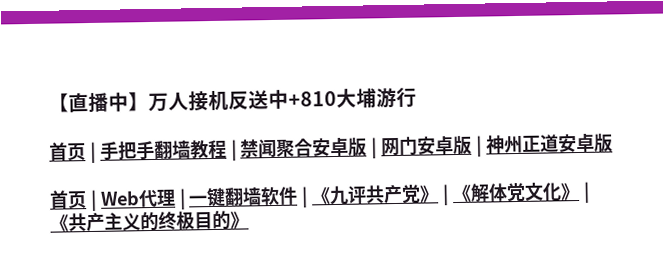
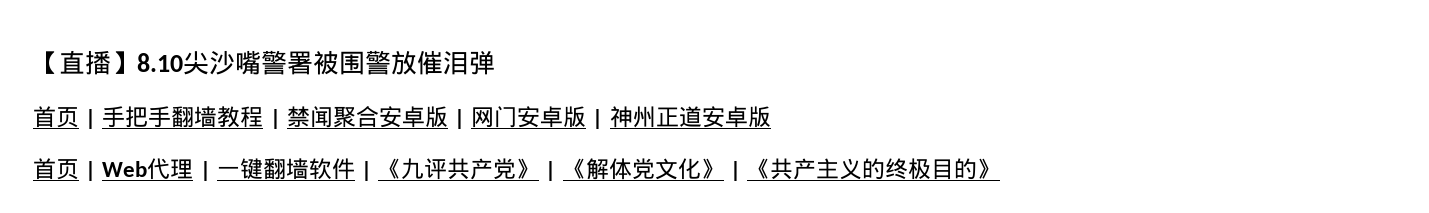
[108,87,417,113] 中】万人接机反送中+810大埔游行 -> [111,50,495,75] 】8.10尖沙嘴警署被围警放催泪弹

